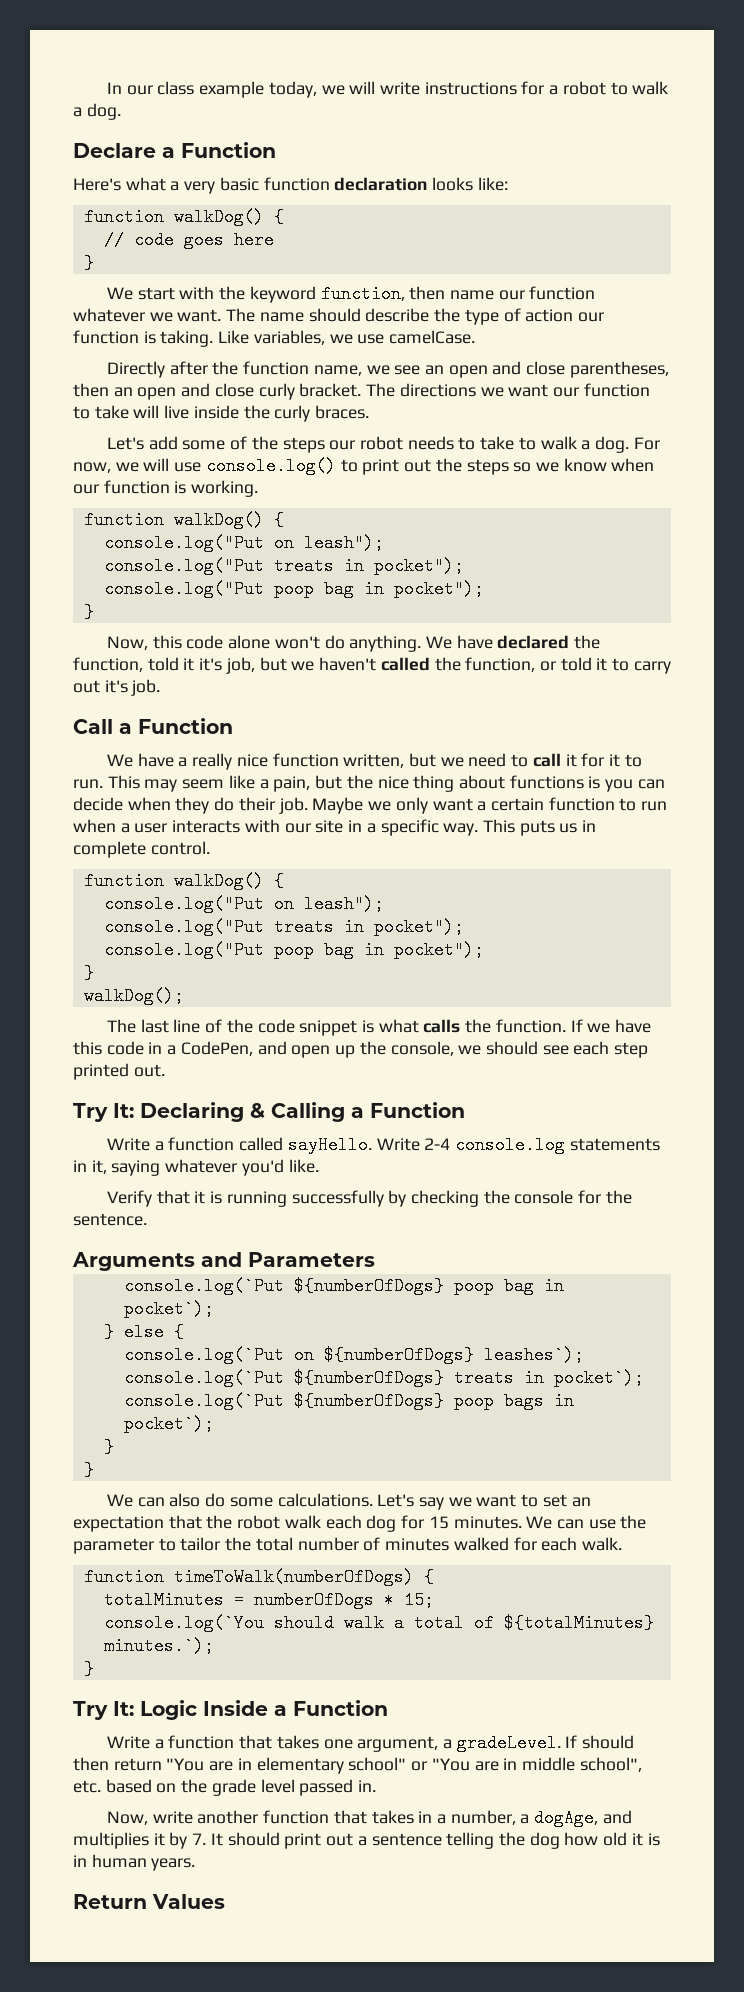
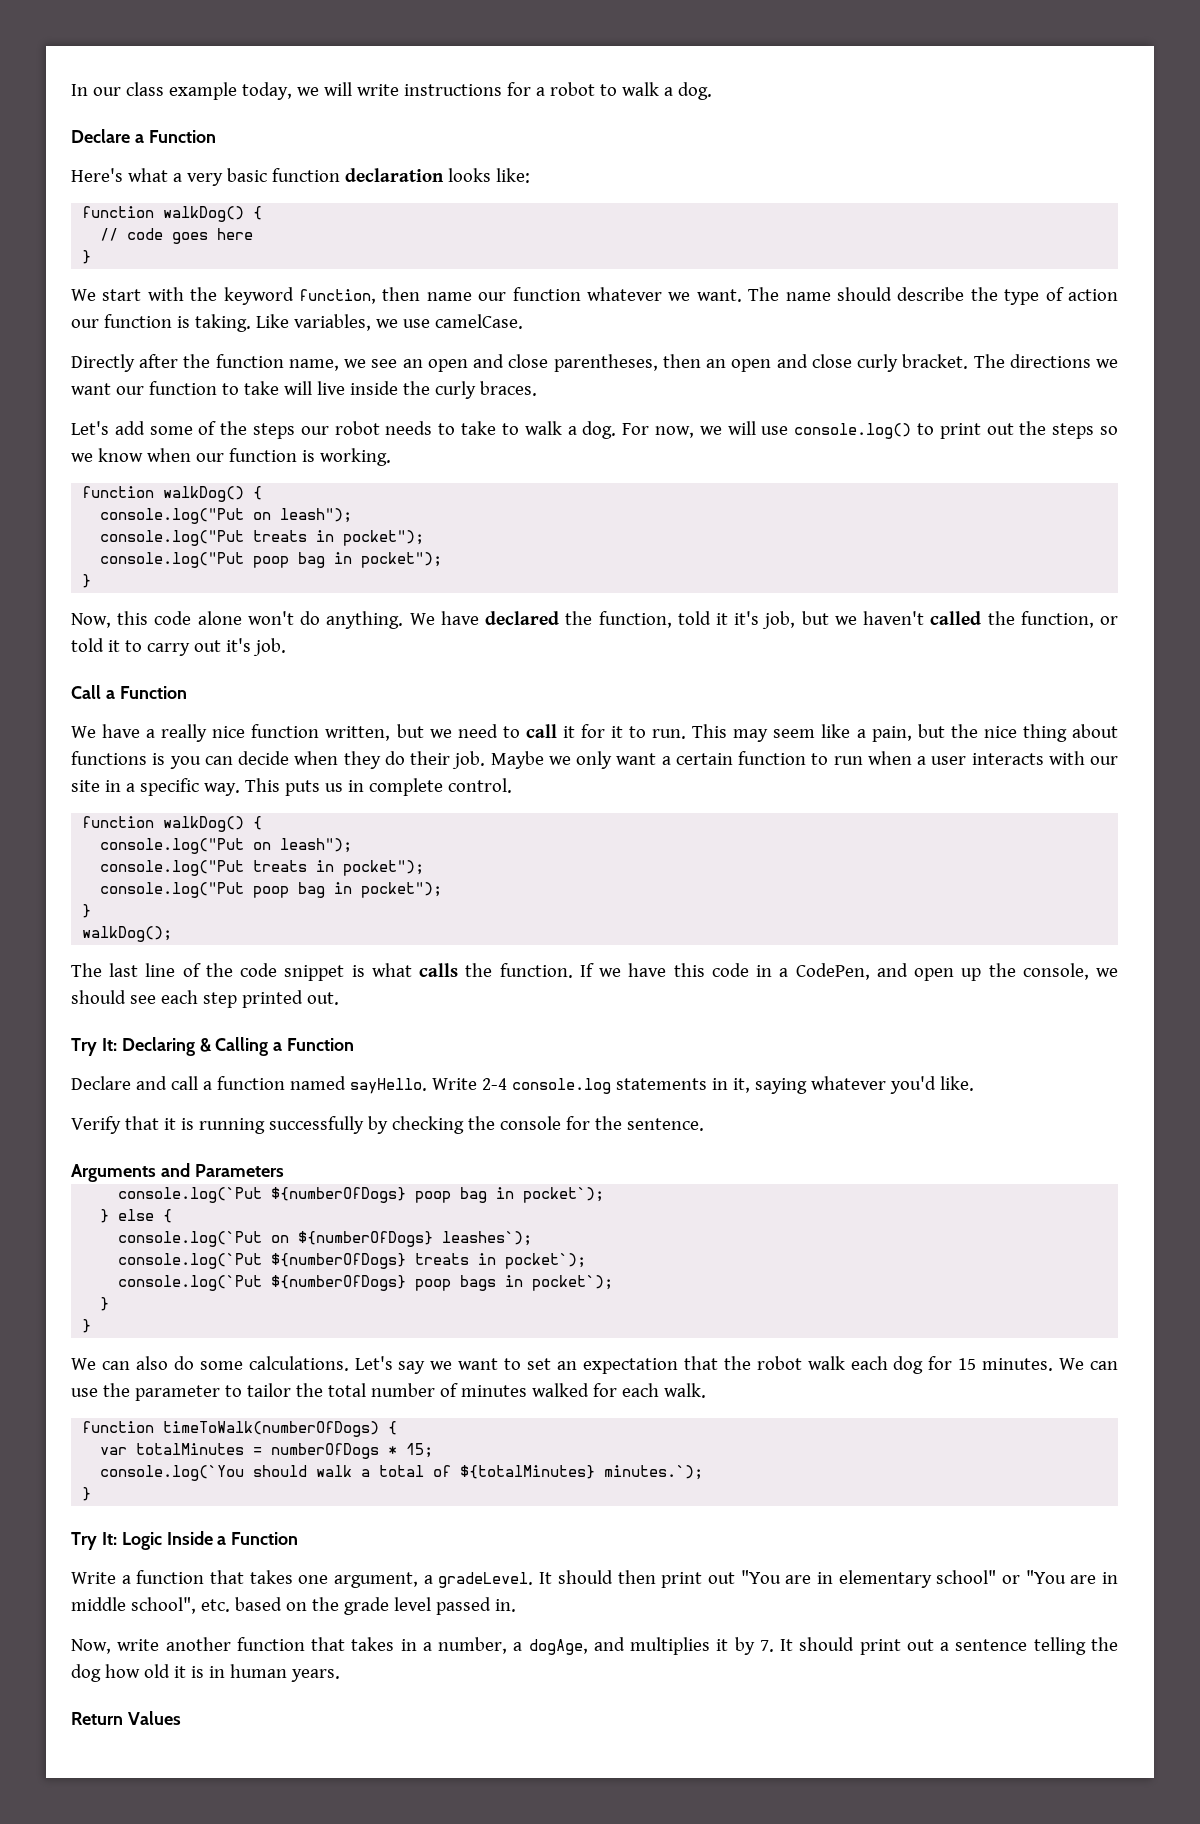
[106,1137,284,1151] Write a function called -> [71,1076,346,1090] Declare and call a function named
(434, 1577) none -> [100,1447,128,1455] var
[565,1735,578,1748] If -> [539,1572,553,1584] It
[113,1758,162,1771] return -> [661,1572,735,1588] print out

